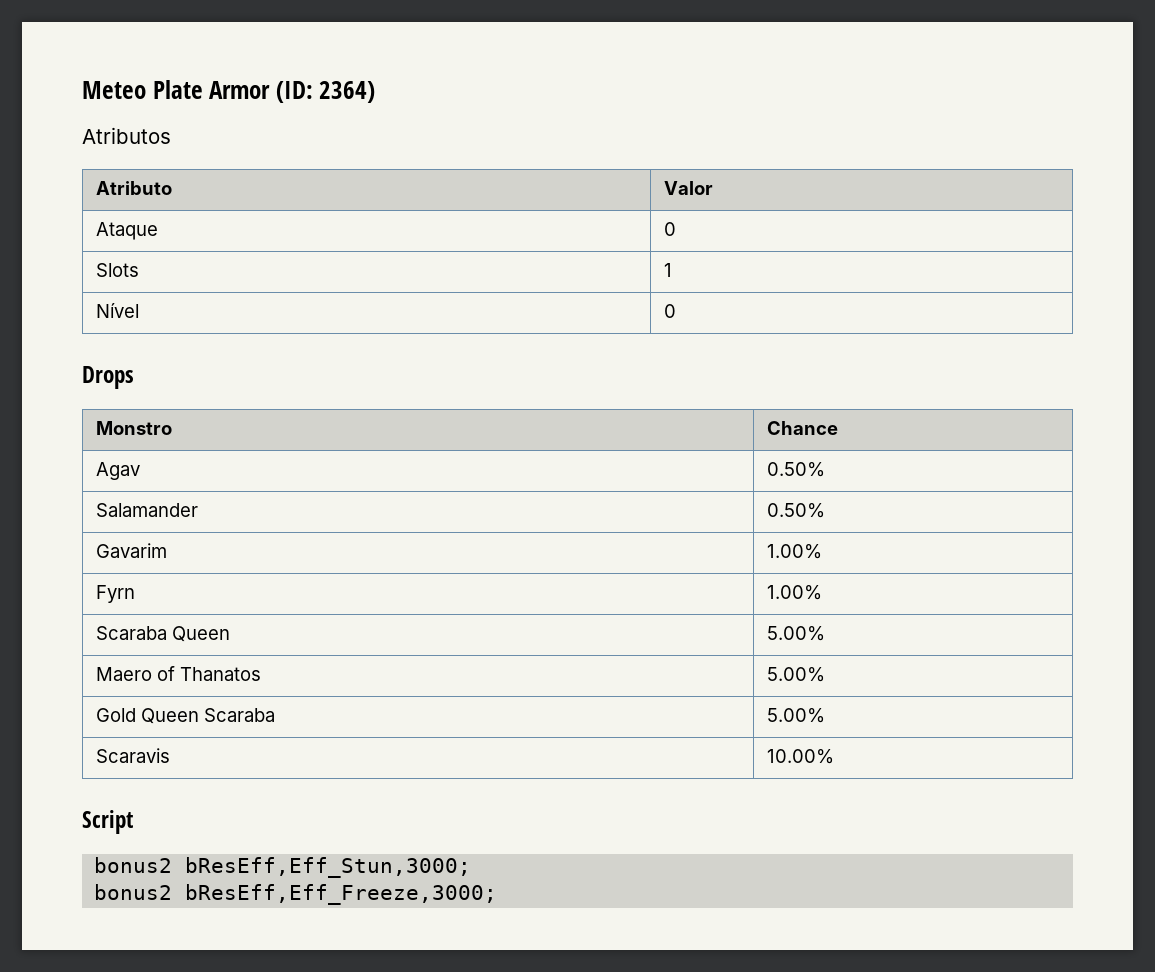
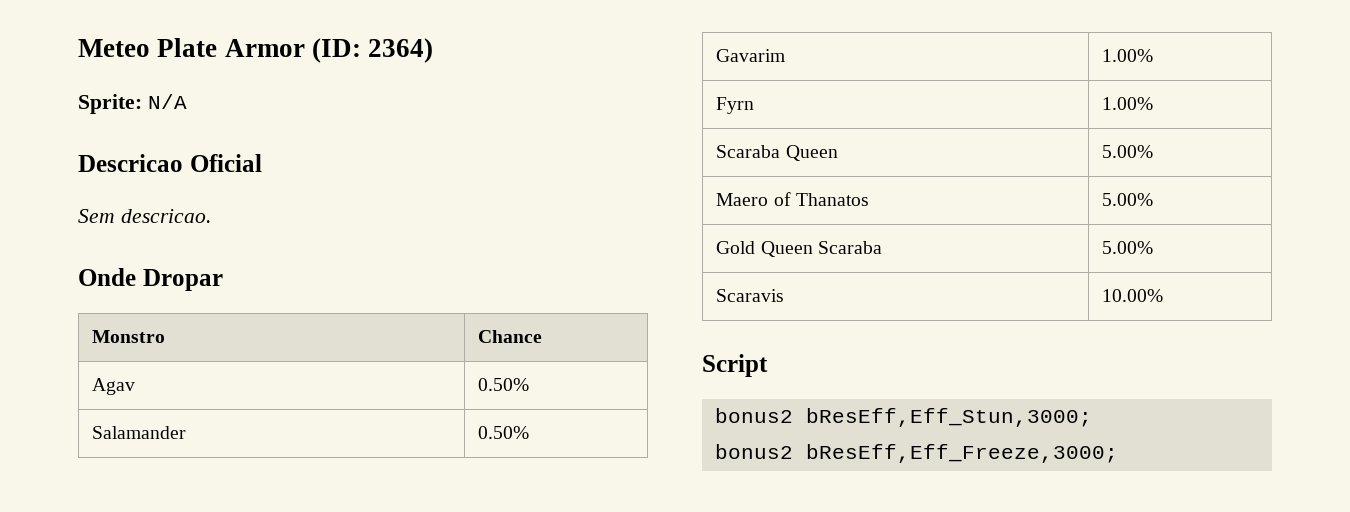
[82,127,171,144] [95,181,172,195] [663,181,713,195] [95,222,158,240] [663,222,676,236] [95,263,139,277] [663,263,672,277] [95,303,139,318] [663,304,676,318] [82,366,134,389] Atributos // Atributo | Valor // Ataque | 0 // Slots | 1 // Nível | 0 // Drops -> [78,94,187,114] [78,154,262,172] [78,209,211,223] [78,268,223,291] Sprite: N/A // Descricao Oficial // Sem descricao. // Onde Dropar

